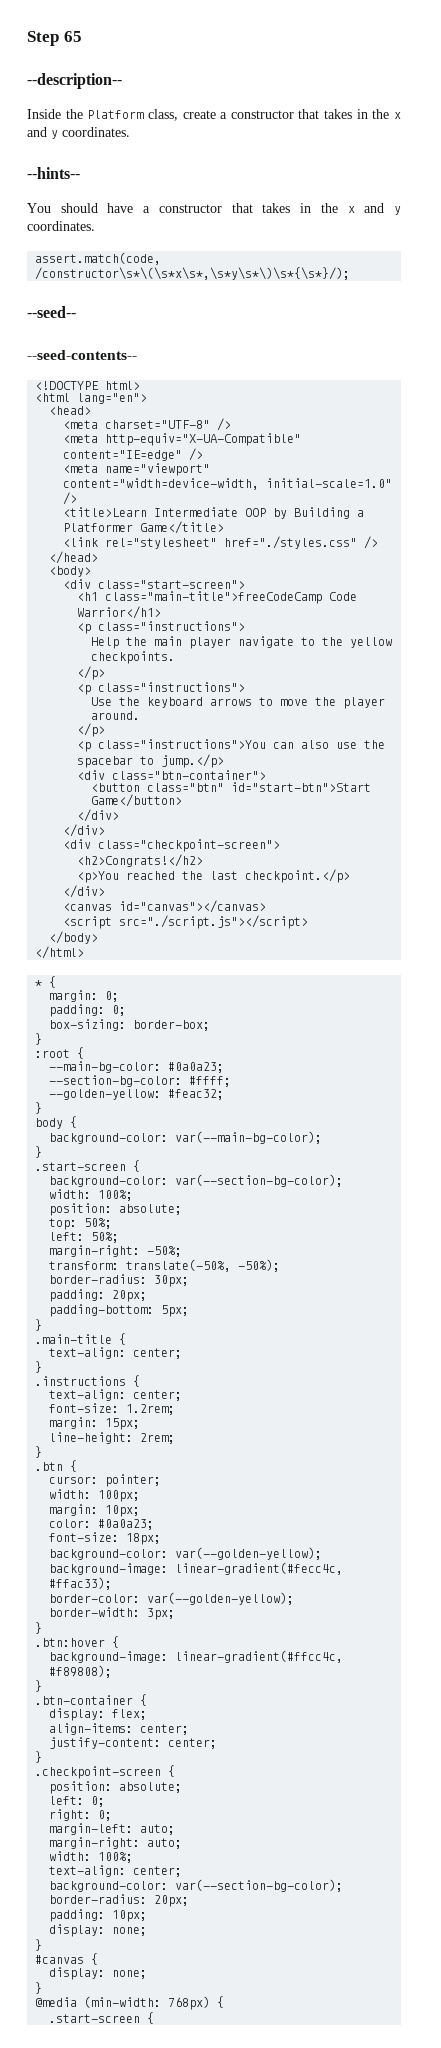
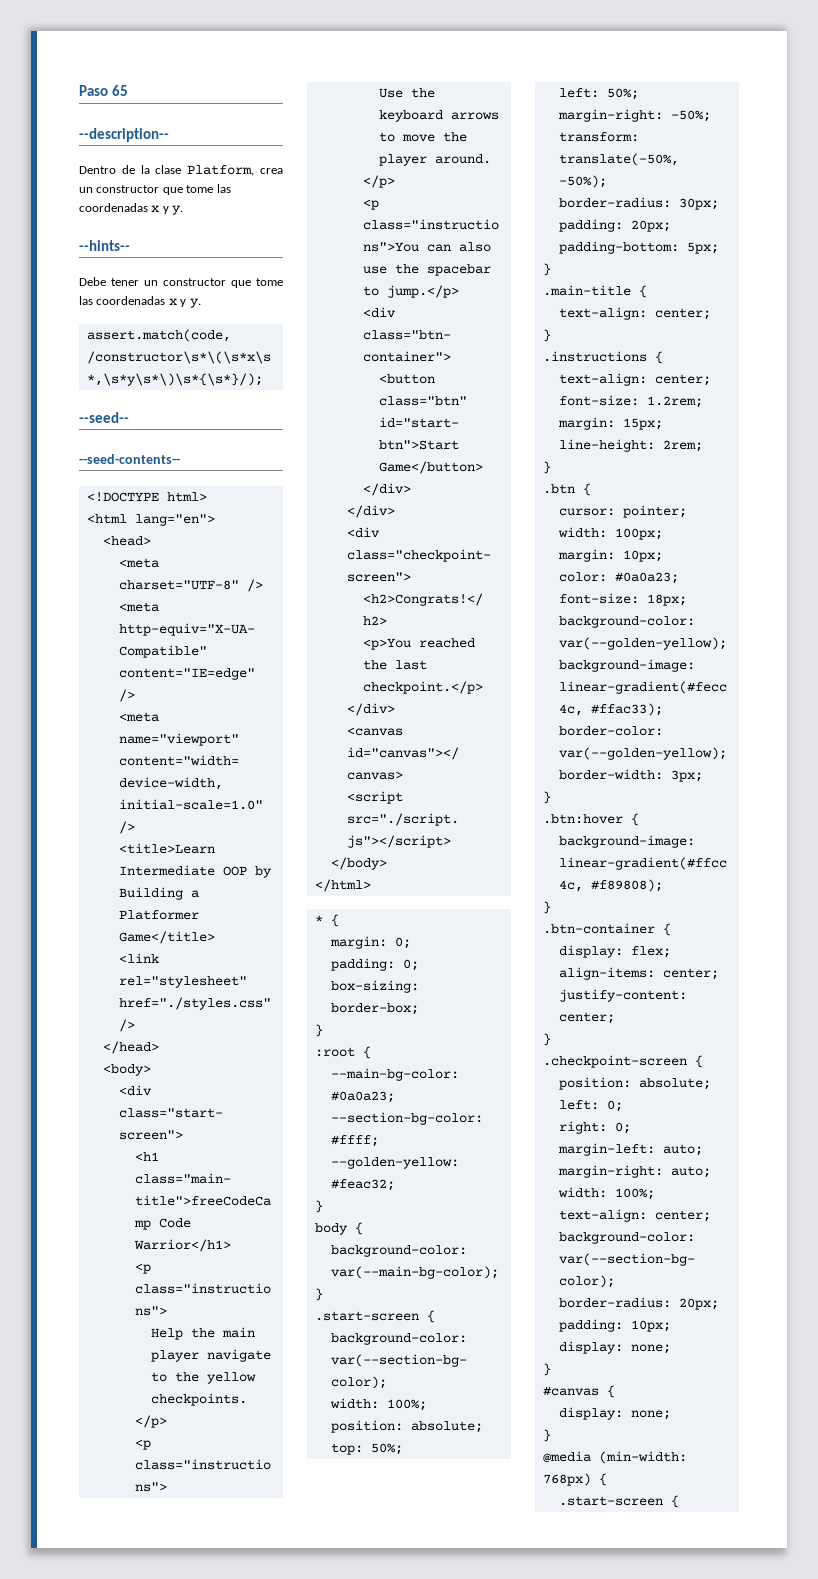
[27,31,59,46] Step -> [79,85,108,96] Paso
[27,109,401,121] [27,127,130,139] [27,167,80,179] [27,203,402,215] [27,221,95,231] Inside the Platform class, create a constructor that takes in the x and y coordinates. // --hints-- // You should have a constructor that takes in the x and y coordinates. -> [79,165,283,176] [79,184,231,195] [79,203,184,215] [79,240,130,251] [79,277,283,288] [79,296,201,308] Dentro de la clase Platform, crea un constructor que tome las coordenadas x y y. // --hints-- // Debe tener un constructor que tome las coordenadas x y y.

